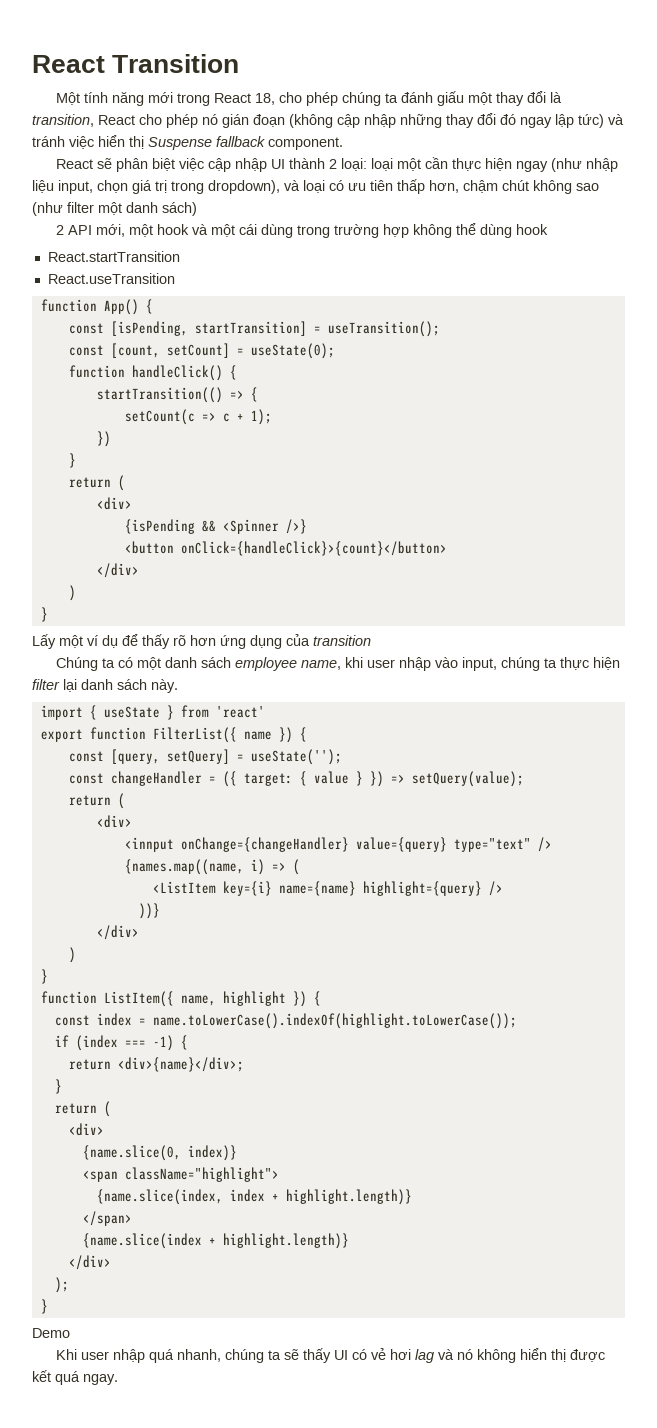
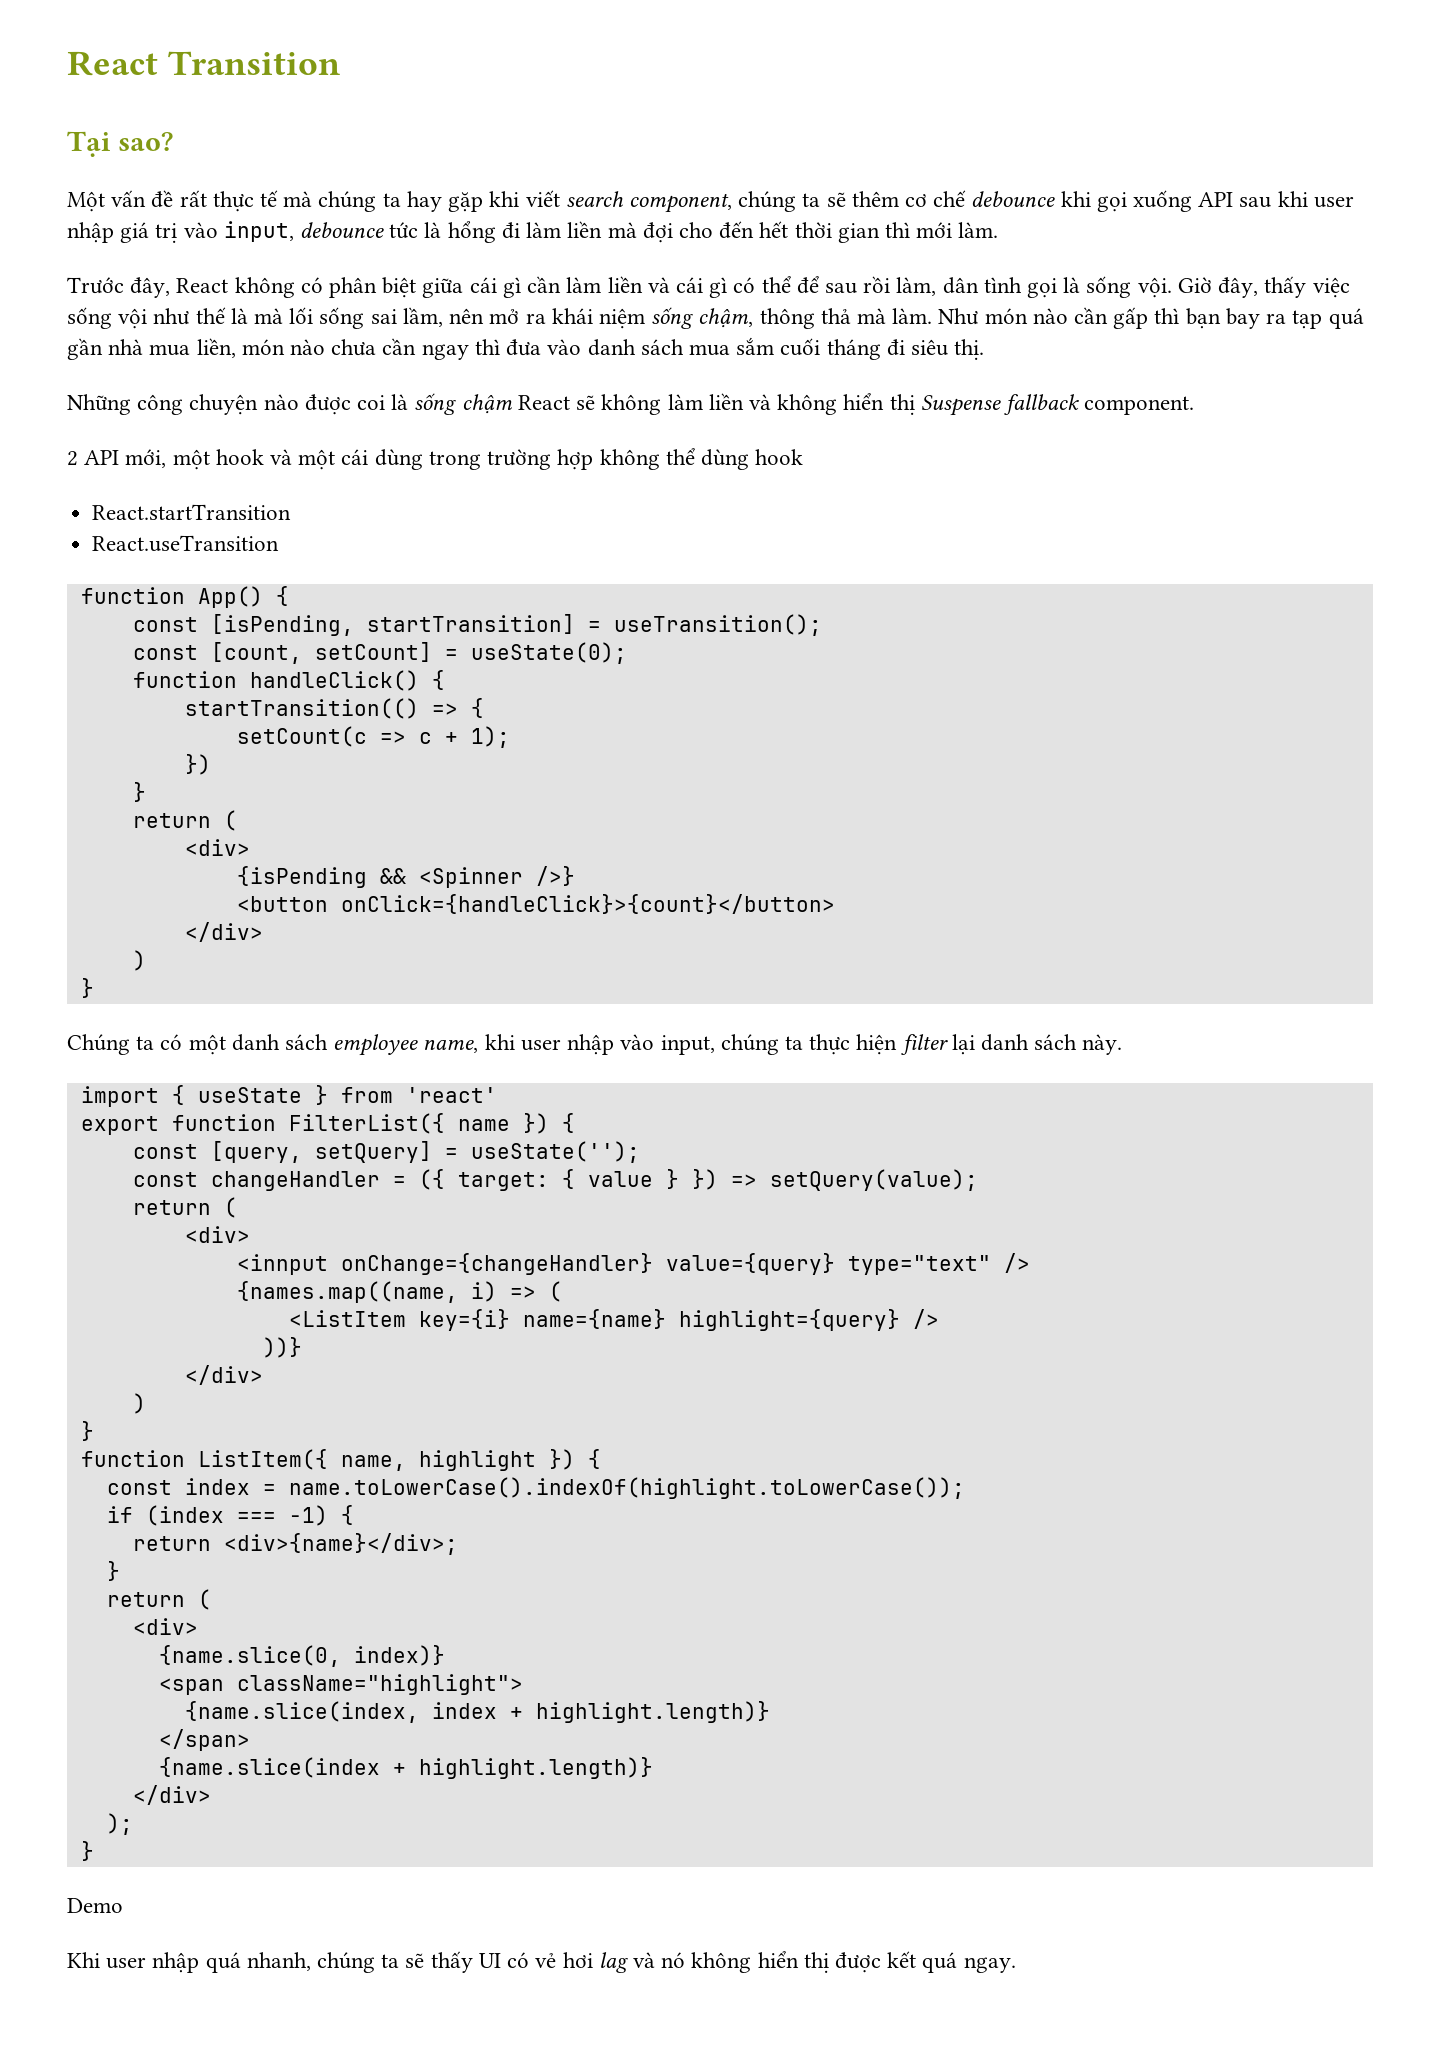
(240, 63) none -> [67,131,173,157] // Tại sao?
[84,91,563,106] [32,113,624,128] [32,136,94,149] tính năng mới trong React 18, cho phép chúng ta đánh giấu một thay đổi là transition, React cho phép nó gián đoạn (không cập nhập những thay đổi đó ngay lập tức) và tránh việc -> [111,190,1354,213] [67,221,999,243] [67,276,1350,298] [67,307,1364,329] [67,337,985,360] [67,393,838,415] vấn đề rất thực tế mà chúng ta hay gặp khi viết search component, chúng ta sẽ thêm cơ chế debounce khi gọi xuống API sau khi user nhập giá trị vào input, debounce tức là hổng đi làm liền mà đợi cho đến hết thời gian thì mới làm. // Trước đây, React không có phân biệt giữa cái gì cần làm liền và cái gì có thể để sau rồi làm, dân tình gọi là sống vội. Giờ đây, thấy việc sống vội như thế là mà lối sống sai lầm, nên mở ra khái niệm sống chậm, thông thả mà làm. Như món nào cần gấp thì bạn bay ra tạp quá gần nhà mua liền, món nào chưa cần ngay thì đưa vào danh sách mua sắm cuối tháng đi siêu thị. // Những công chuyện nào được coi là sống chậm React sẽ không làm liền và không
[56,157,619,172] [32,179,599,194] [32,202,197,216] // React sẽ phân biệt việc cập nhập UI thành 2 loại: loại một cần thực hiện ngay (như nhập liệu input, chọn giá trị trong dropdown), và loại có ưu tiên thấp hơn, chậm chút không sao (như filter một danh sách) -> (1195, 405) none
[32,634,371,649] // Lấy một ví dụ để thấy rõ hơn ứng dụng của transition -> (94, 988) none

